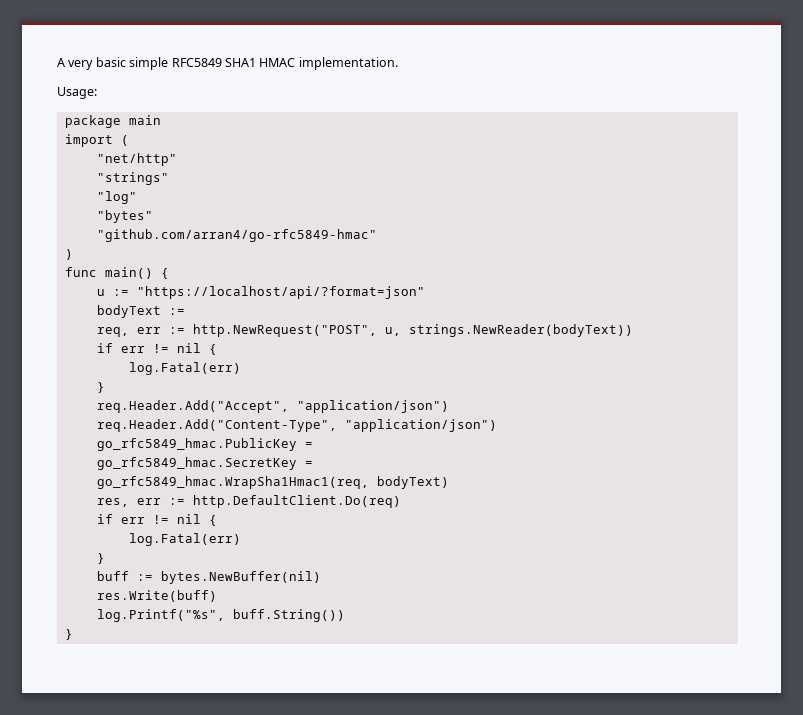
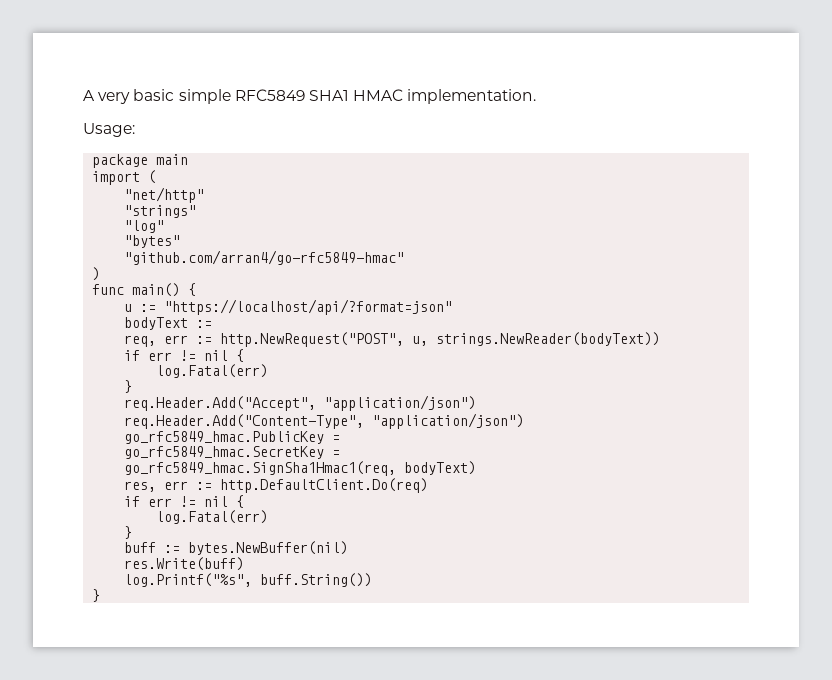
[96,476,369,489] go_rfc5849_hmac.WrapSha1Hmac1(req, -> [124,461,397,476] go_rfc5849_hmac.SignSha1Hmac1(req,

